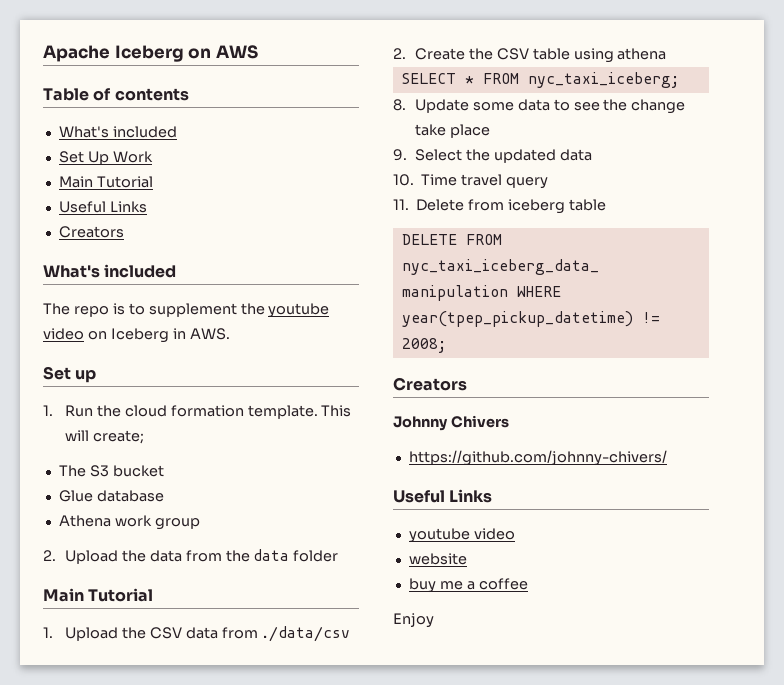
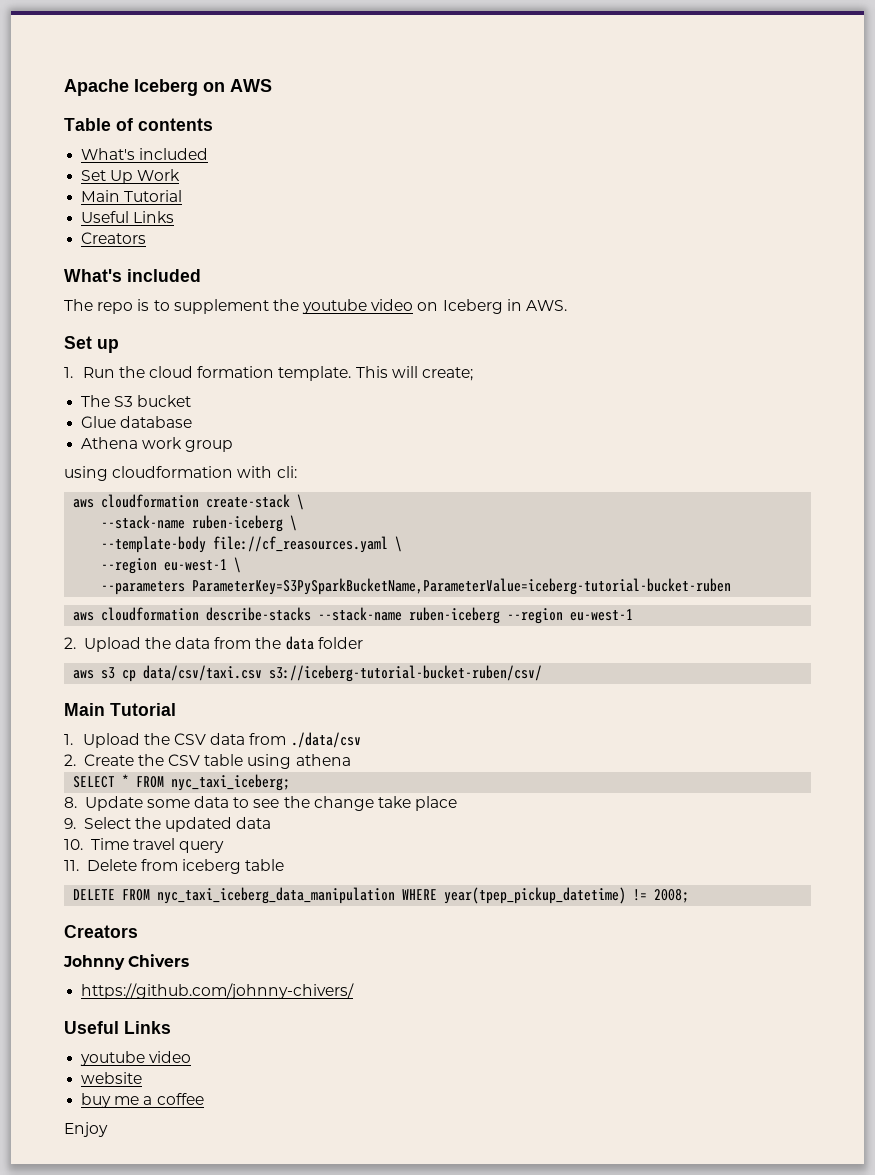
(200, 524) none -> [64,466,297,481] [73,494,305,510] [101,515,298,532] [101,536,403,553] [101,557,242,574] [101,578,732,595] [73,607,634,624] // using cloudformation with cli: // aws cloudformation create-stack \ // --stack-name ruben-iceberg \ // --template-body file://cf_reasources.yaml \ // --region eu-west-1 \ // --parameters ParameterKey=S3PySparkBucketName,ParameterValue=iceberg-tutorial-bucket-ruben // aws cloudformation describe-stacks --stack-name ruben-iceberg --region eu-west-1
(339, 556) none -> [73,665,543,682] // aws s3 cp data/csv/taxi.csv s3://iceberg-tutorial-bucket-ruben/csv/

